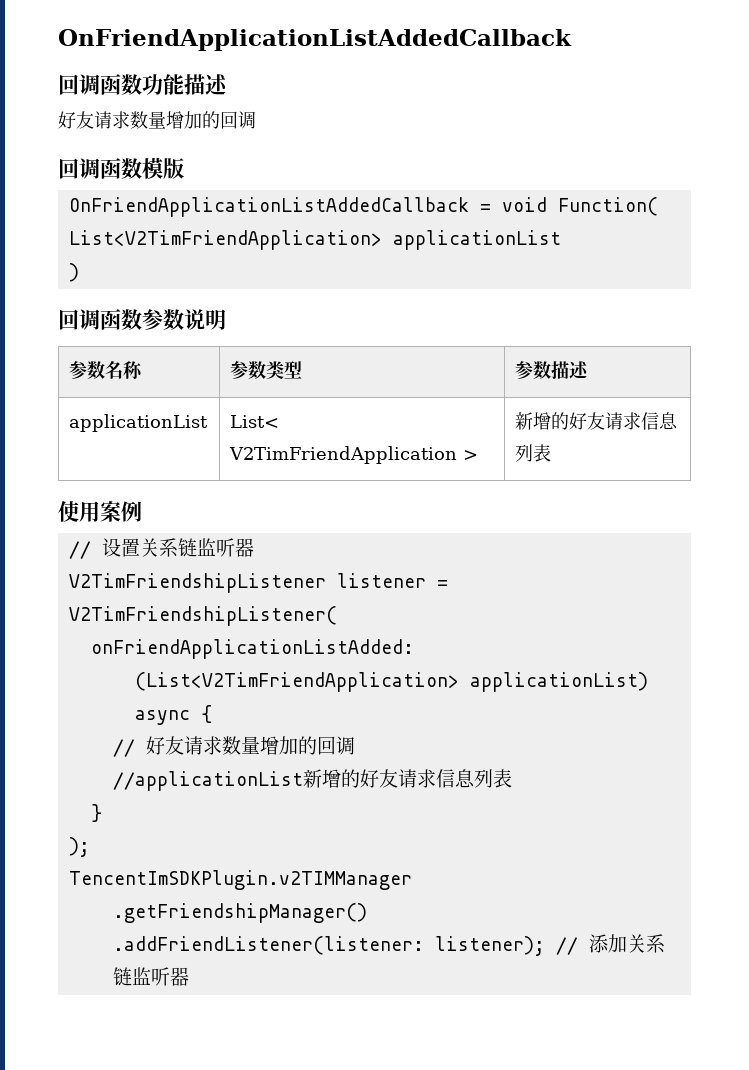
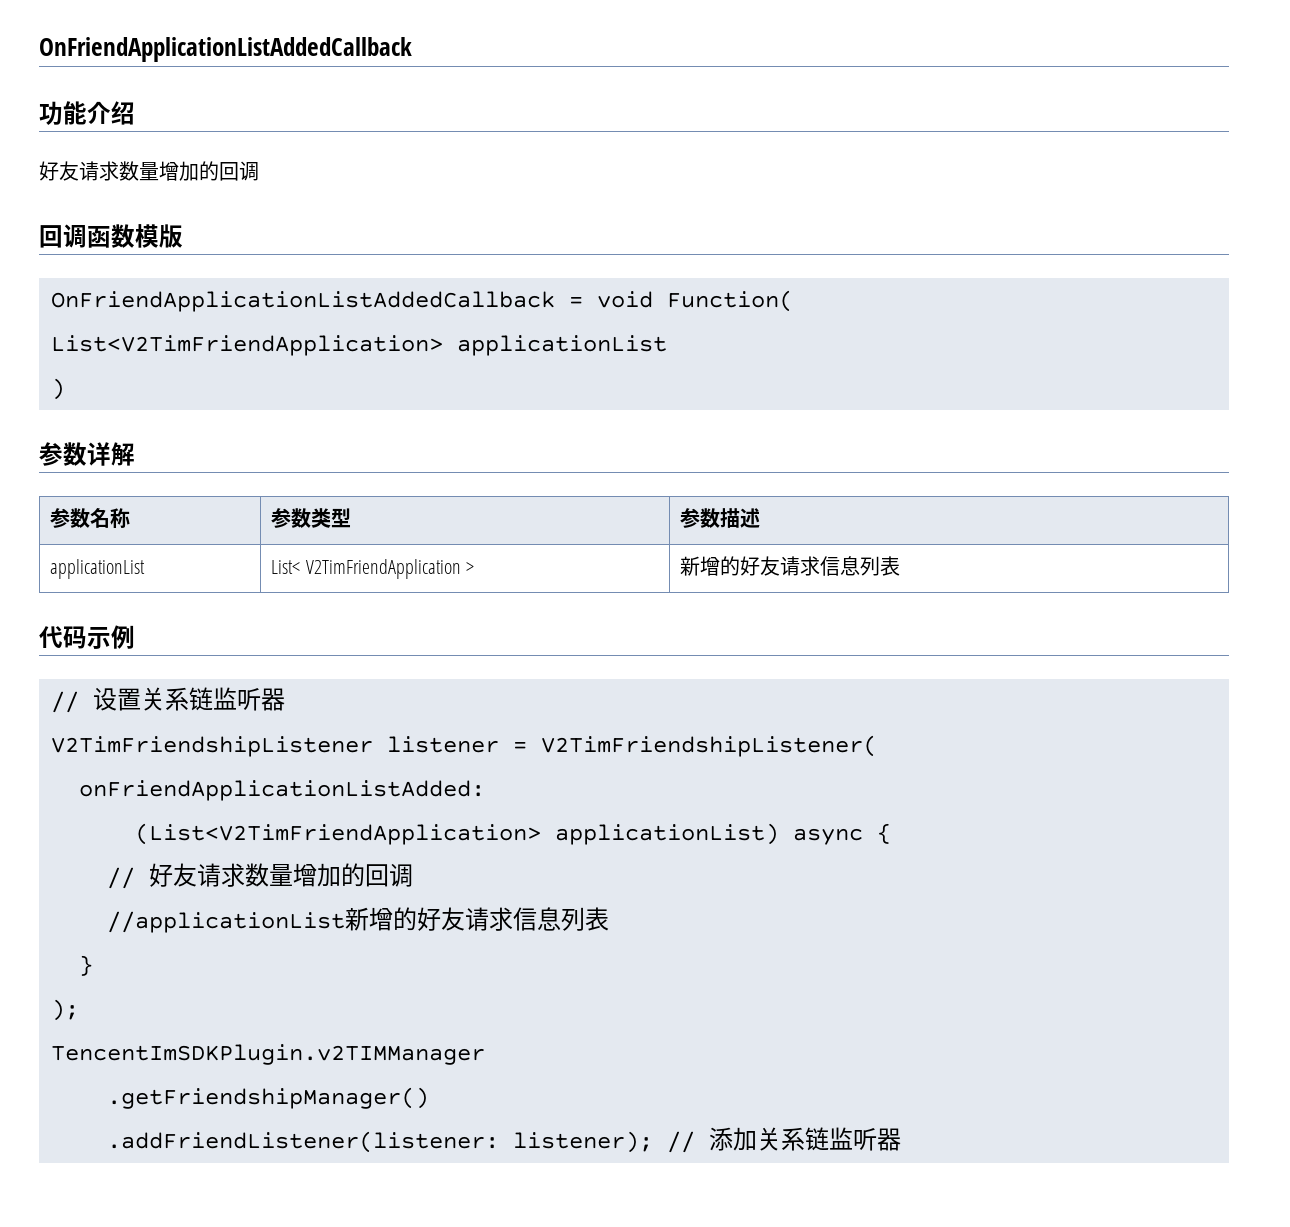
[58,74,228,95] 回调函数功能描述 -> [39,101,135,125] 功能介绍
[58,309,226,330] 回调函数参数说明 -> [39,442,135,466] 参数详解
[58,501,121,522] 使用案 -> [39,626,111,649] 代码示

